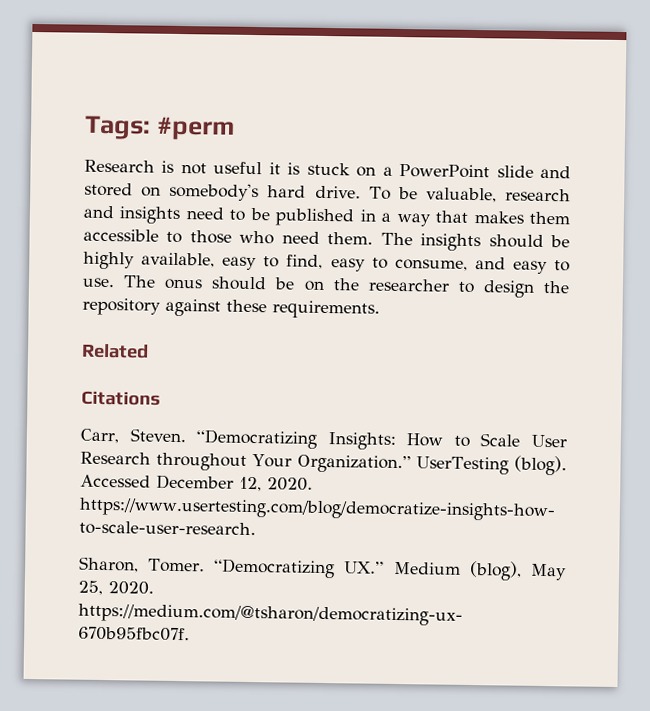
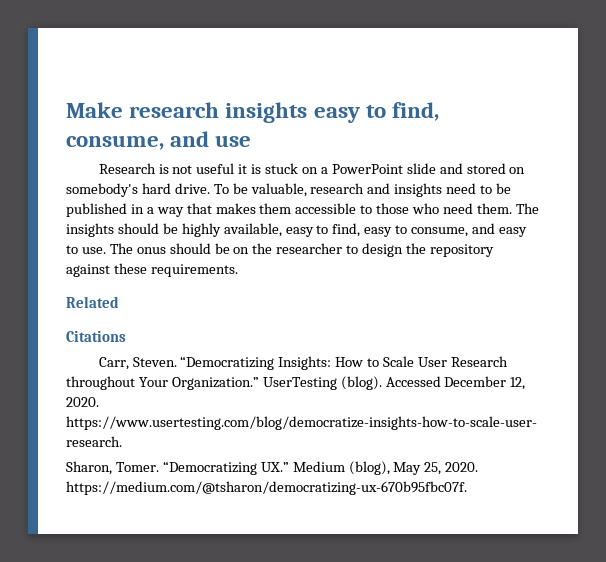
[84,115,235,141] Tags: #perm -> [66,102,440,123] [66,131,252,150] Make research insights easy to find, consume, and use

